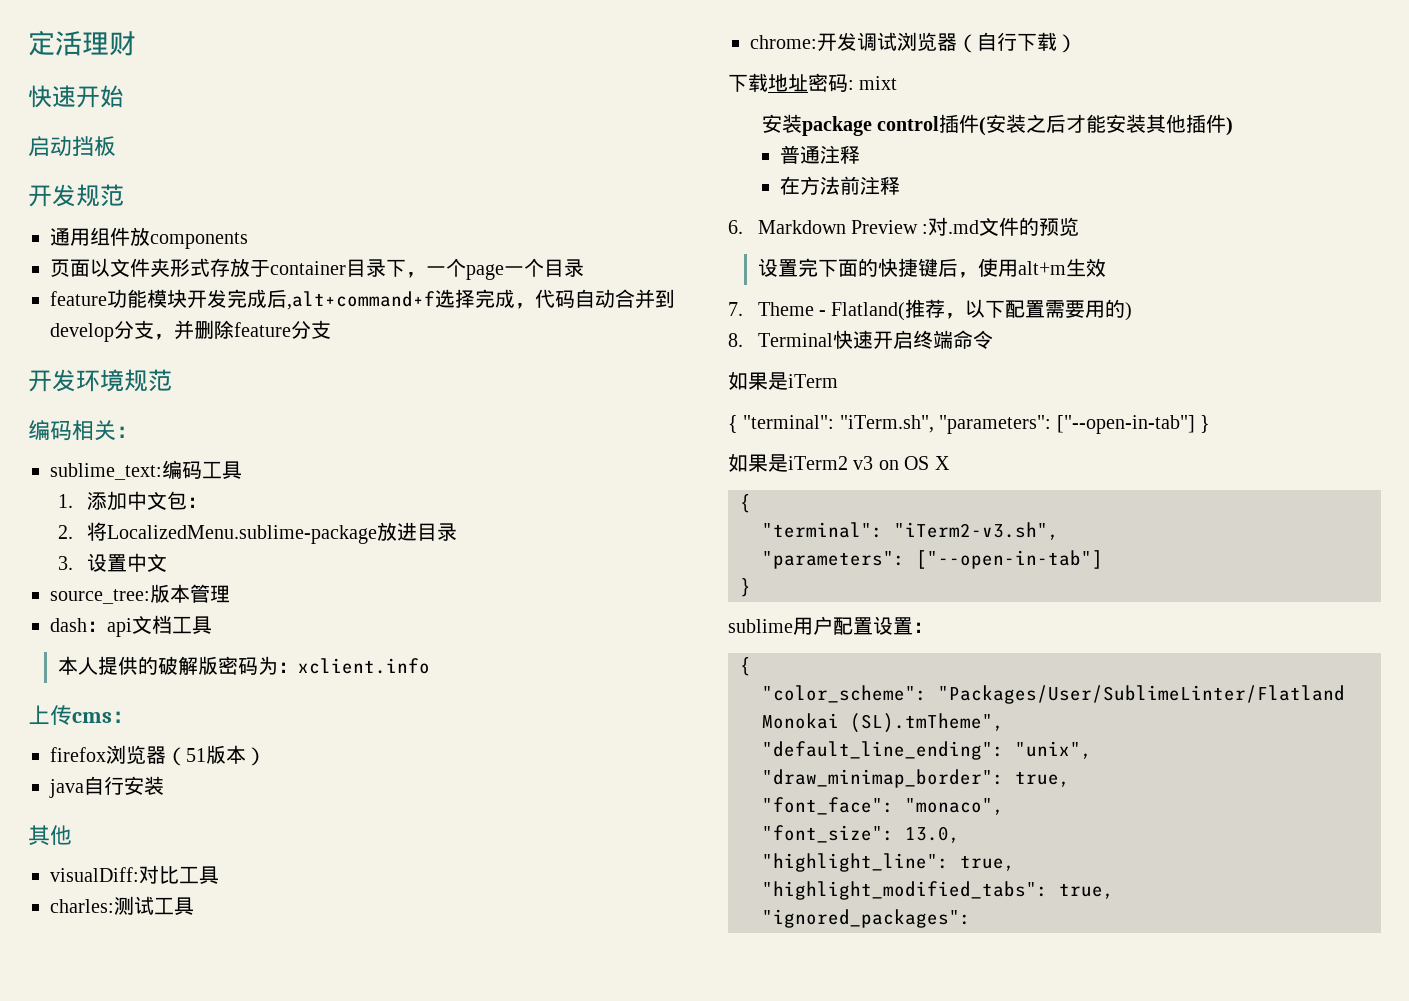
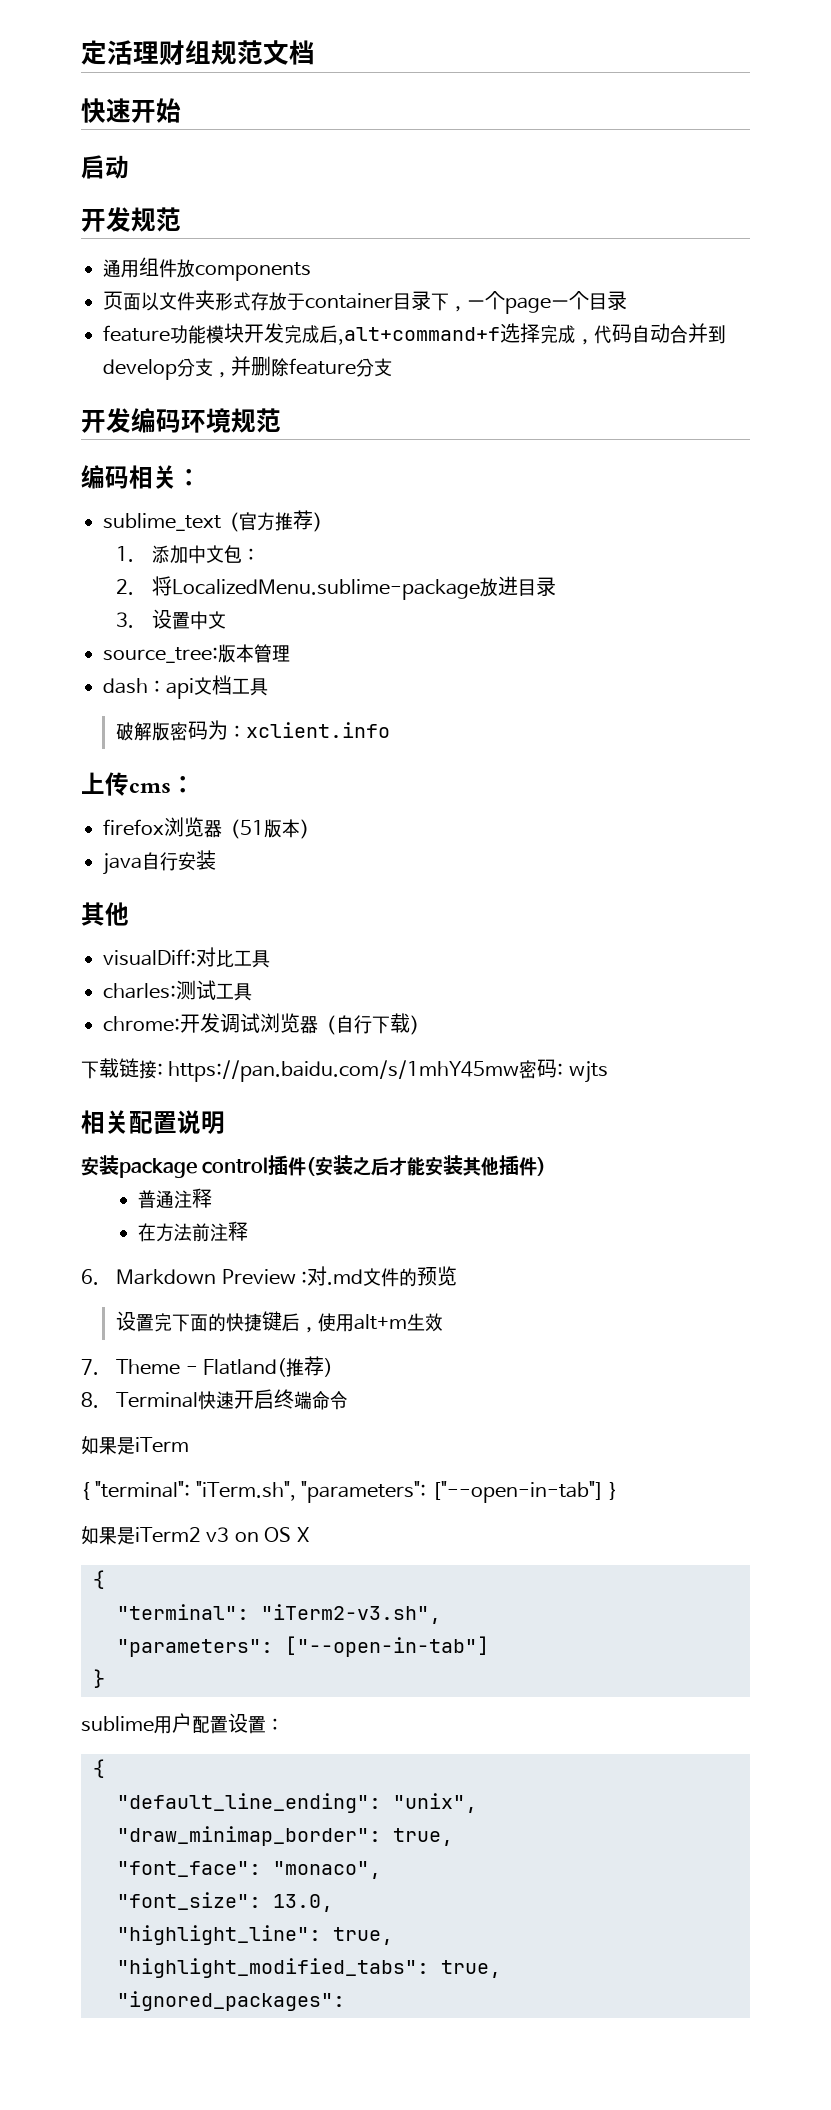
(136, 43) none -> [185,40,315,65] 组规范文档
[72,136,116,156] 挡板 -> (129, 167) none
(76, 380) none -> [131,408,181,433] 编码
[50,460,242,480] sublime_text:编码工具 -> [103,510,331,532] sublime_text（官方推荐）
[57,656,158,675] 本人提供的 -> (268, 687) none
[768,73,898,92] 地址密码: mixt -> [119,1058,608,1083] [81,1110,225,1134] 链接: https://pan.baidu.com/s/1mhY45mw密码: wjts // 相关配置说明
[945,299,1126,319] ，以下配置需要用的 -> (325, 1366) none
[762,685,1345,704] [762,713,1004,733] // "color_scheme": "Packages/User/SublimeLinter/Flatland Monokai (SL).tmTheme", -> (105, 1768) none

